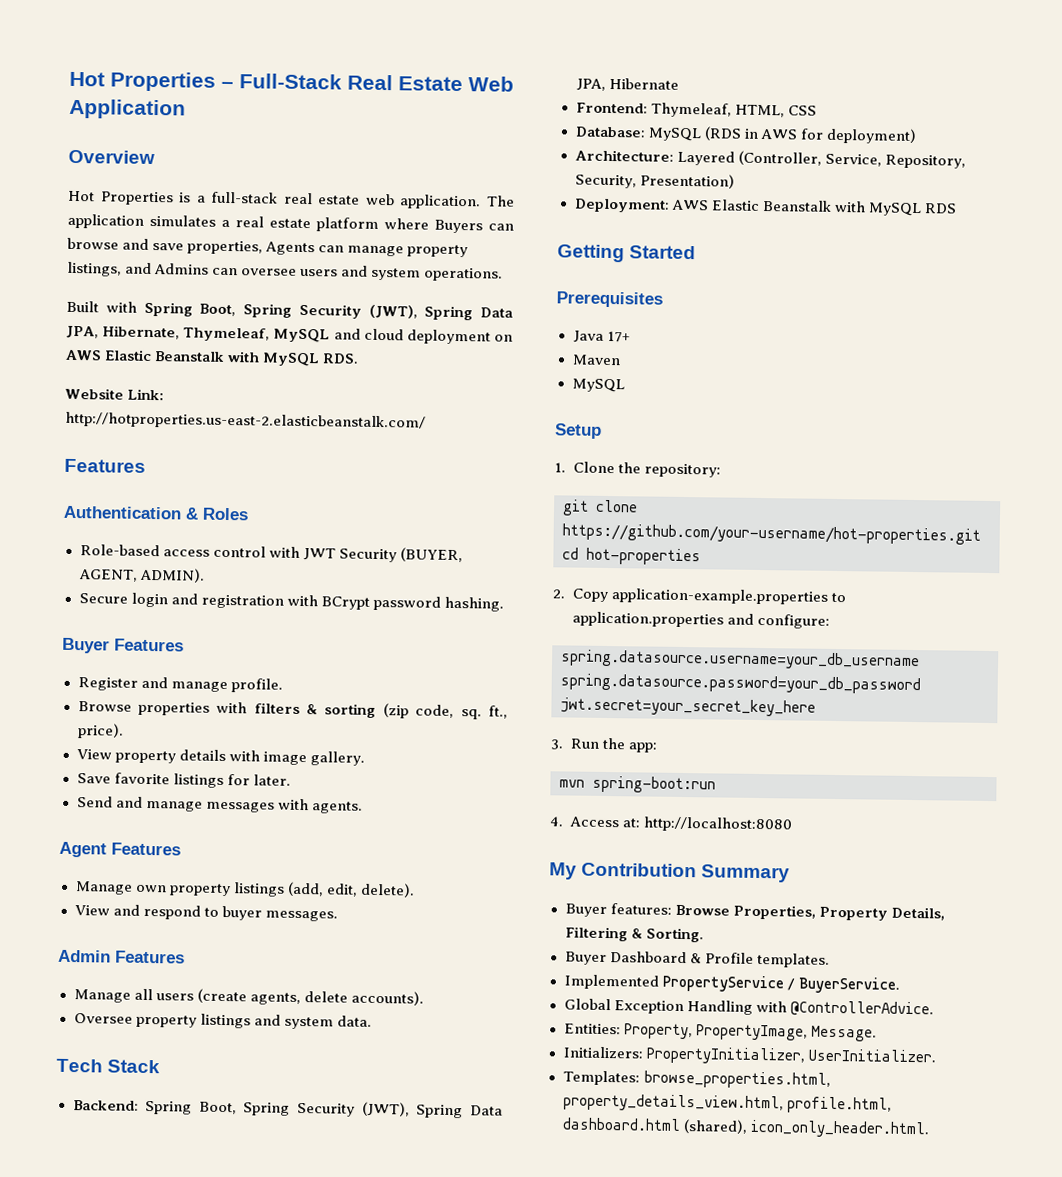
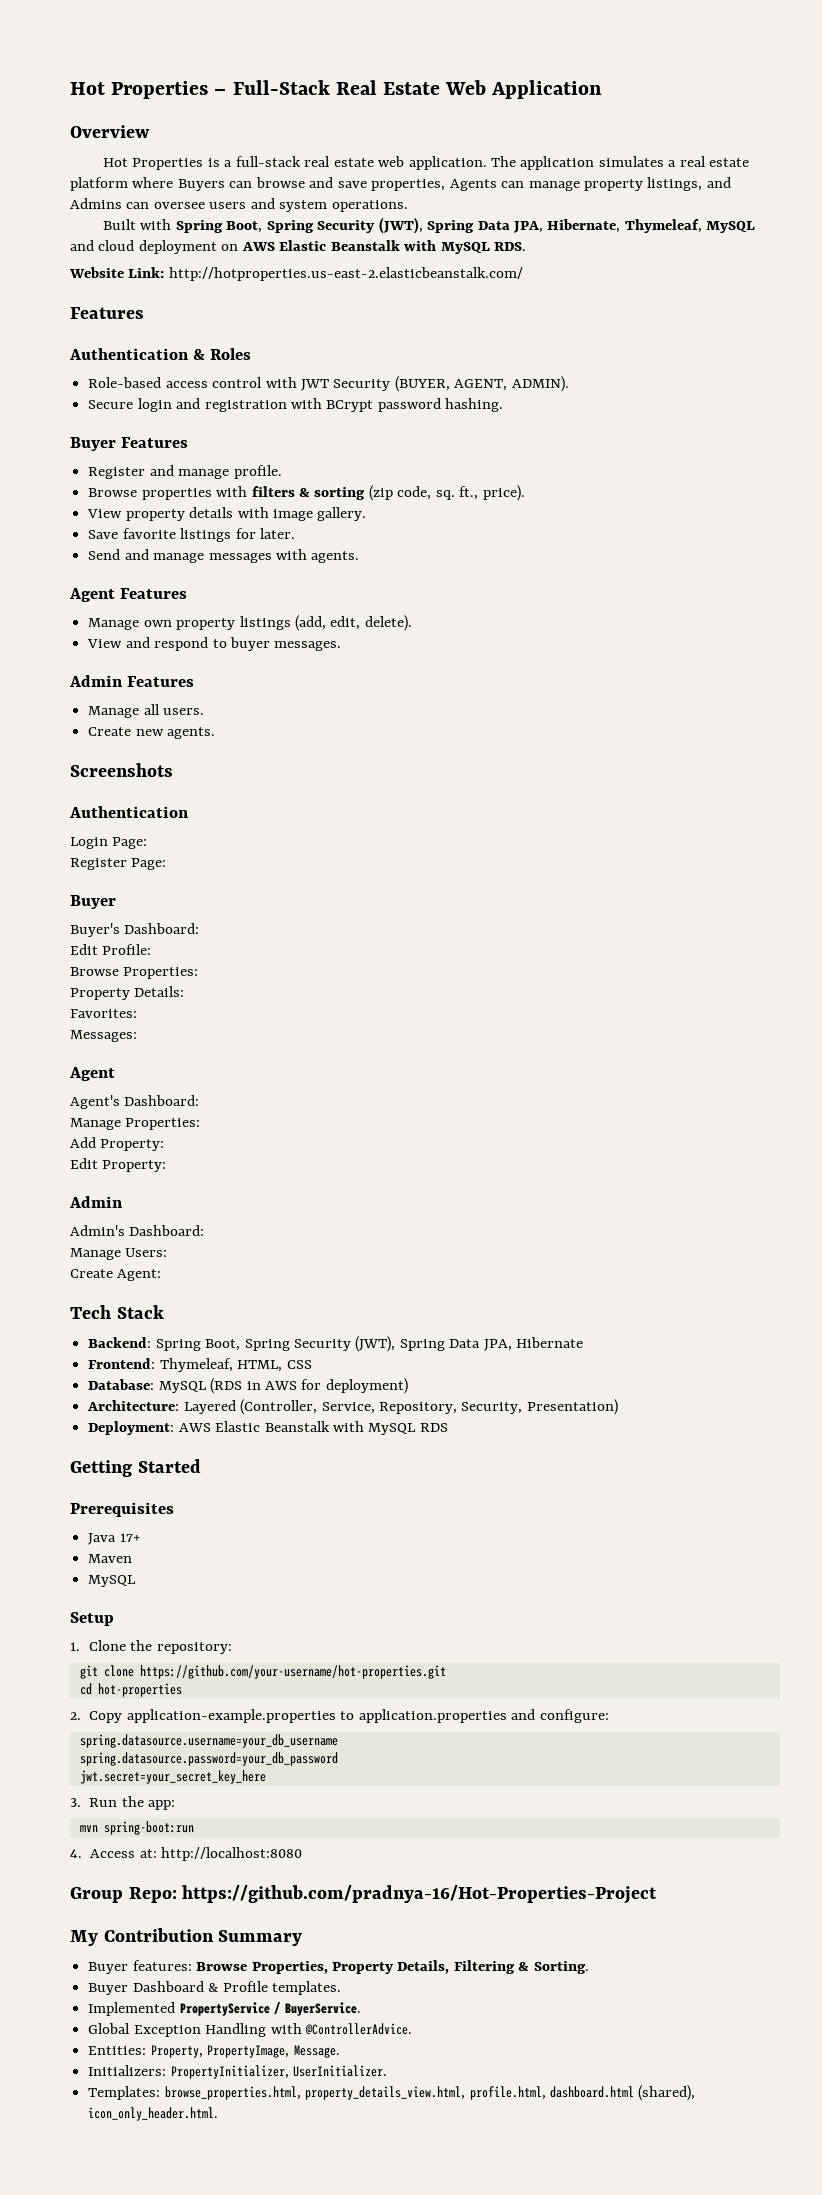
[155,988,424,1006] [73,1013,372,1030] users (create agents, delete accounts). // Oversee property listings and system data. -> [163,708,205,715] [88,727,216,739] [70,763,173,777] [69,806,189,818] [70,837,148,849] [70,858,167,870] [70,895,116,909] [70,923,200,937] [70,944,152,955] [70,967,199,979] [70,986,185,1000] [70,1009,137,1018] [70,1030,137,1042] [69,1067,115,1081] [70,1095,200,1109] [70,1118,201,1130] [70,1137,165,1151] [70,1158,167,1172] [69,1196,123,1208] [70,1225,205,1236] [70,1248,168,1260] [70,1269,162,1281] users. // Create new agents. // Screenshots // Authentication // Login Page: // Register Page: // Buyer // Buyer's Dashboard: // Edit Profile: // Browse Properties: // Property Details: // Favorites: // Messages: // Agent // Agent's Dashboard: // Manage Properties: // Add Property: // Edit Property: // Admin // Admin's Dashboard: // Manage Users: // Create Agent:
(793, 824) none -> [70,1885,658,1904] // Group Repo: https://github.com/pradnya-16/Hot-Properties-Project

